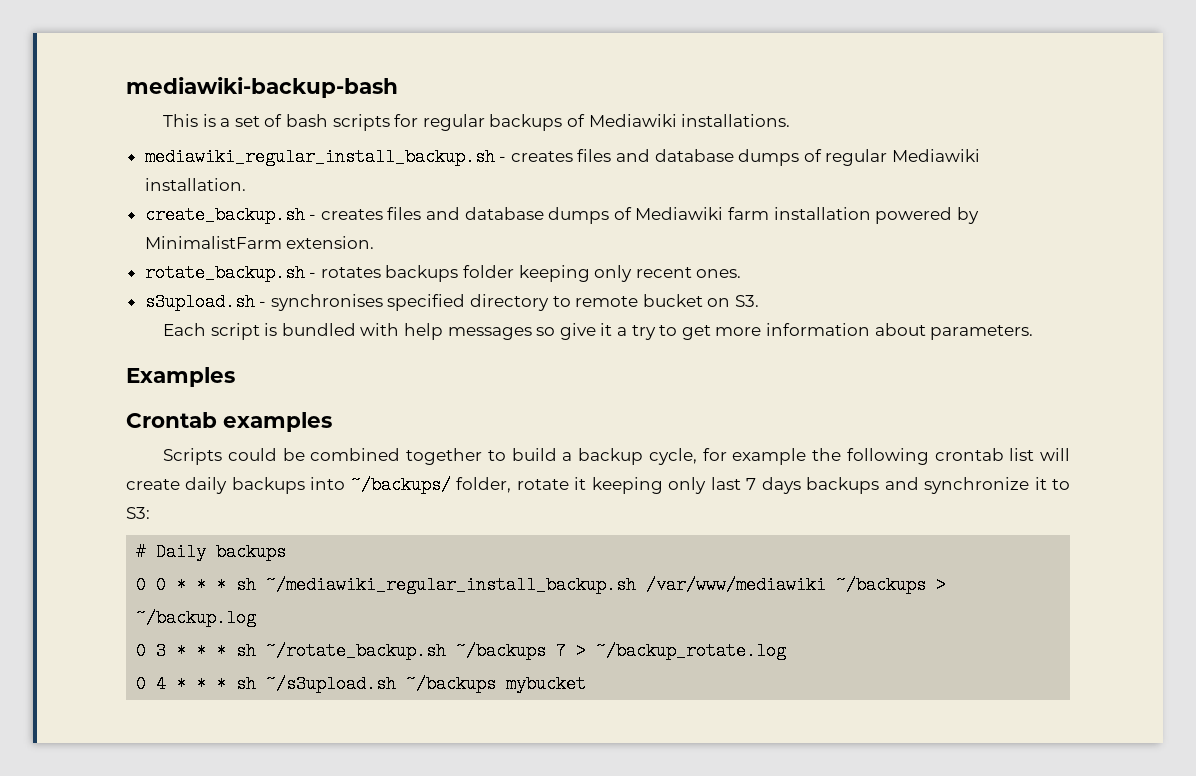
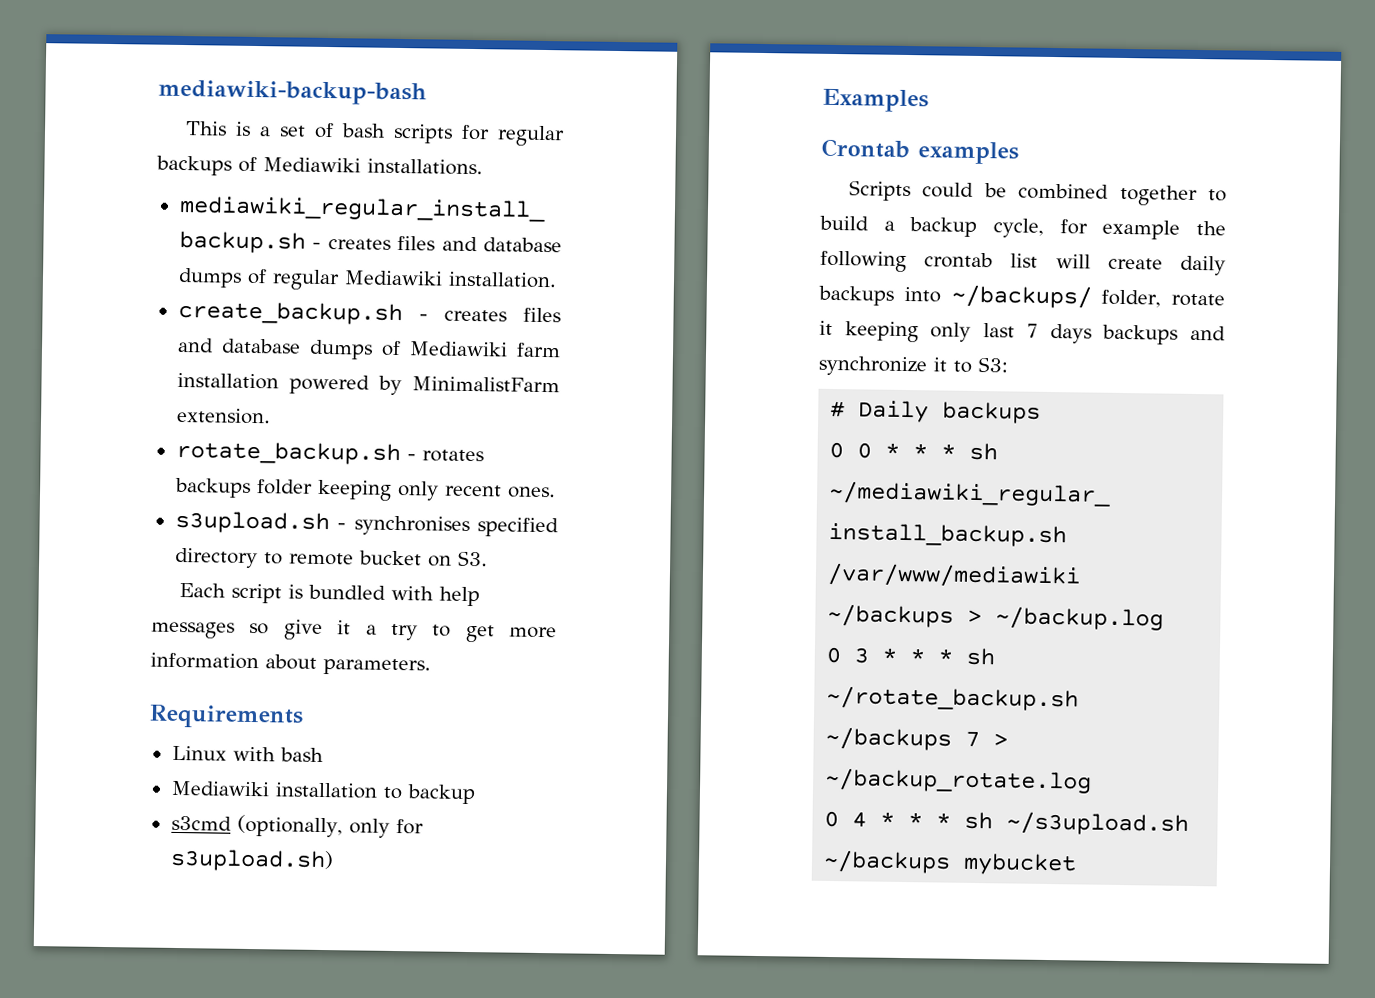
(1034, 332) none -> [149,704,304,729] [171,745,324,763] [170,780,476,805] [170,814,424,838] [169,848,334,873] // Requirements // Linux with bash // Mediawiki installation to backup // s3cmd (optionally, only for s3upload.sh)

